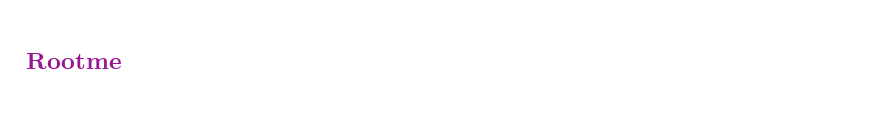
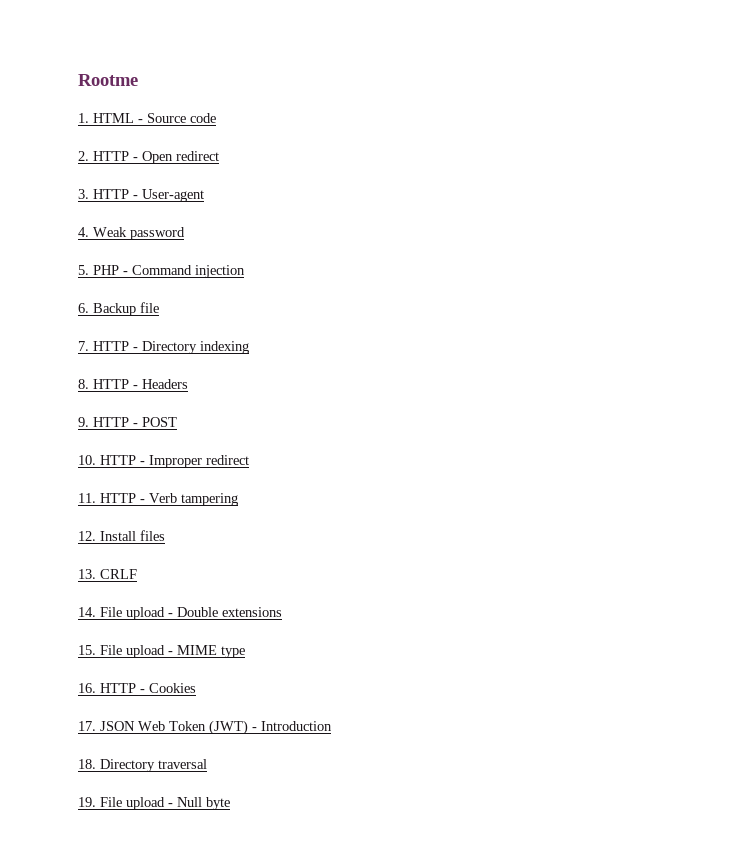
(122, 61) none -> [78,113,216,123] [78,151,219,164] [78,189,204,202] [78,227,185,240] [78,265,245,278] [78,302,159,316] [78,341,249,354] [78,379,188,389] [78,417,177,427] [78,455,249,468] [78,493,238,506] [78,530,165,541] [78,569,137,579] [78,607,282,620] [78,645,245,658] [78,683,196,693] [78,720,332,735] [78,759,207,772] [78,797,230,810] // 1. HTML - Source code // 2. HTTP - Open redirect // 3. HTTP - User-agent // 4. Weak password // 5. PHP - Command injection // 6. Backup file // 7. HTTP - Directory indexing // 8. HTTP - Headers // 9. HTTP - POST // 10. HTTP - Improper redirect // 11. HTTP - Verb tampering // 12. Install files // 13. CRLF // 14. File upload - Double extensions // 15. File upload - MIME type // 16. HTTP - Cookies // 17. JSON Web Token (JWT) - Introduction // 18. Directory traversal // 19. File upload - Null byte

